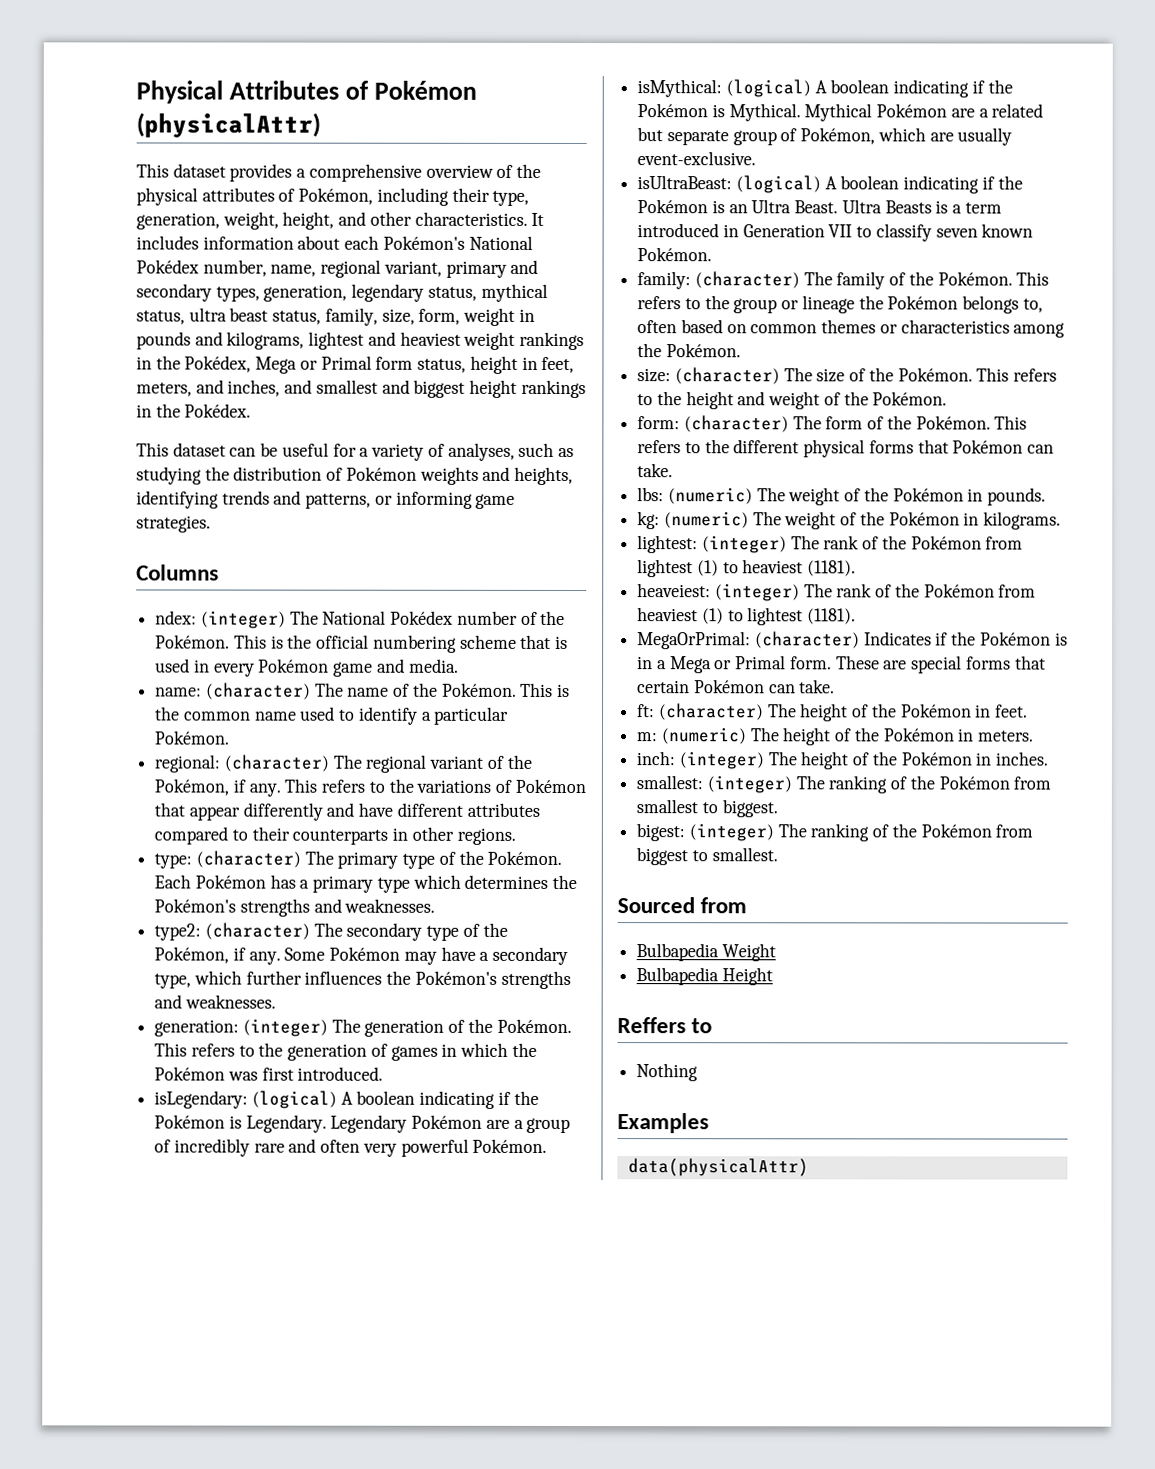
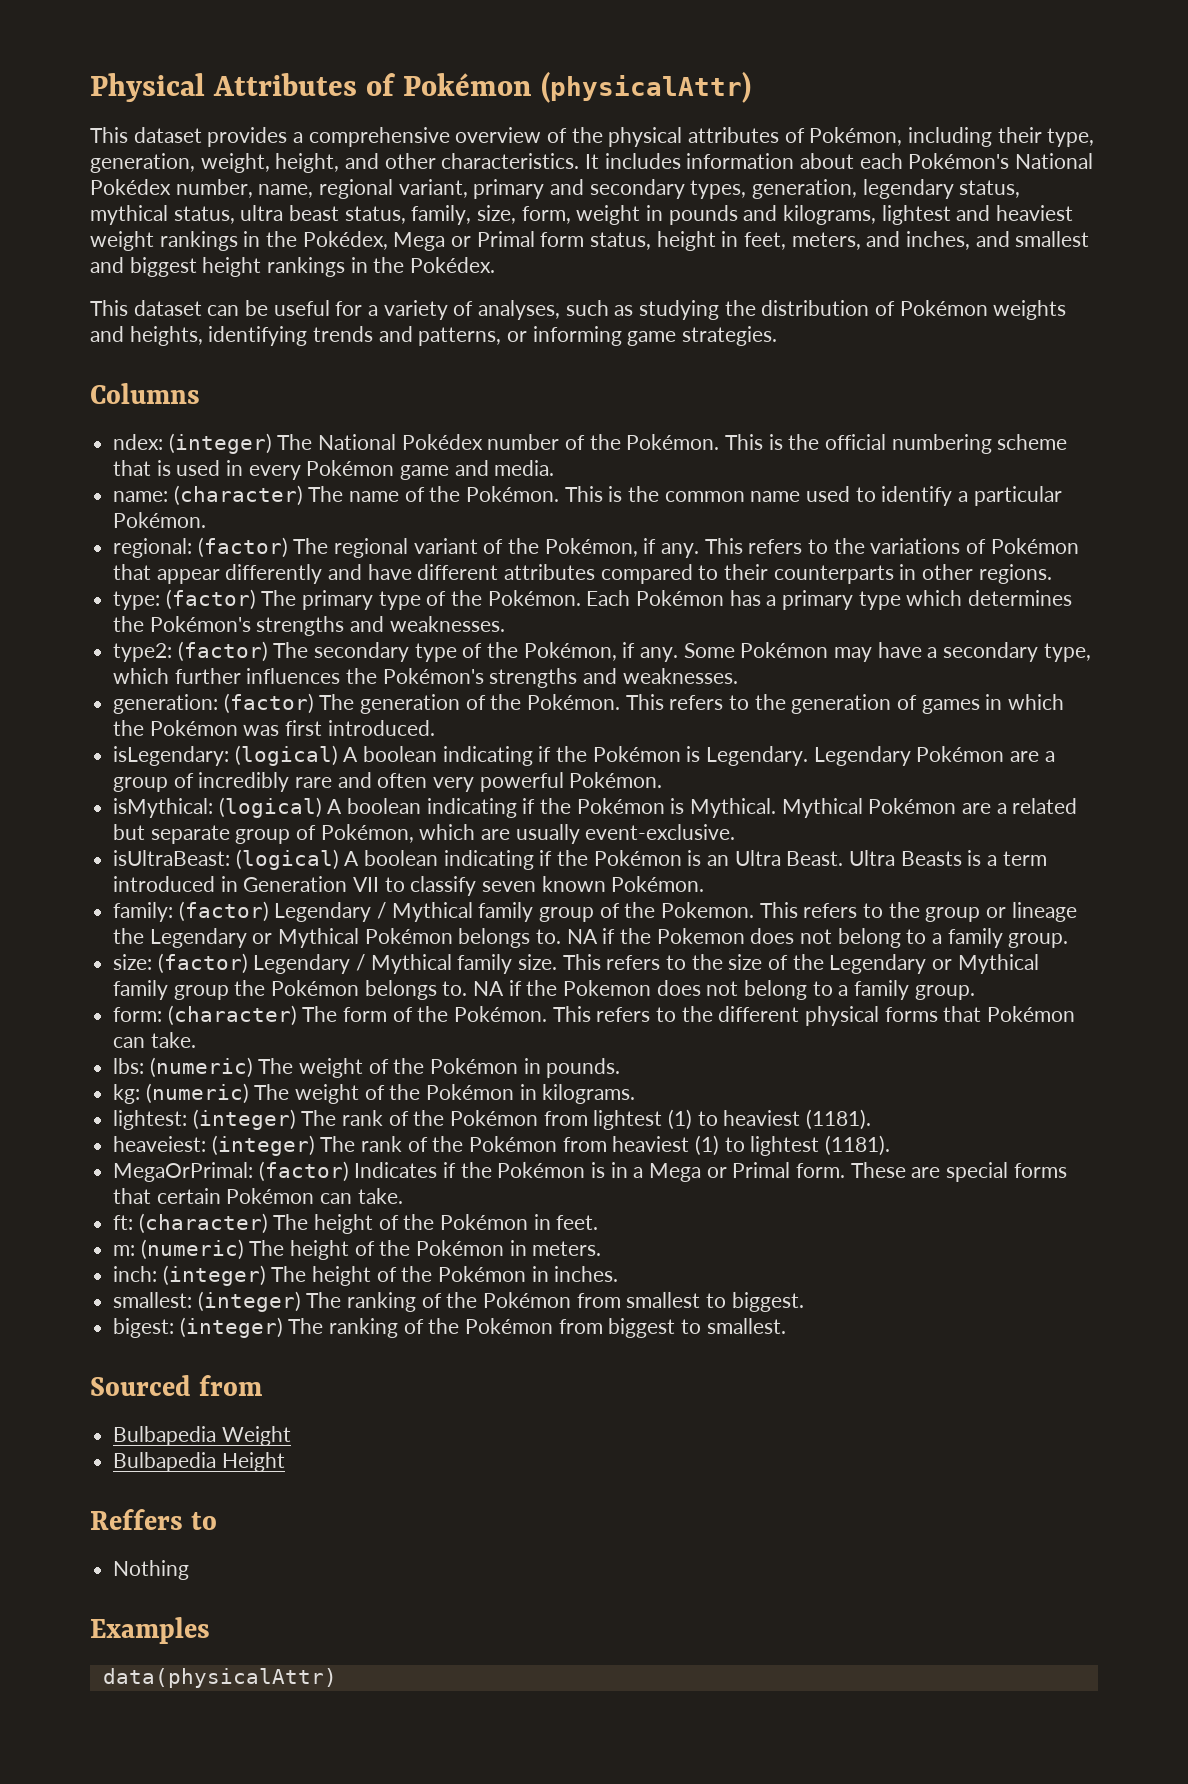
[223,754,329,772] (character) -> [197,537,288,558] (factor)
[195,850,301,868] (character) -> [165,589,256,610] (factor)
[204,922,310,940] (character) -> [177,641,268,662] (factor)
[242,1018,328,1037] (integer) -> [223,693,314,714] (factor)
[694,271,1013,290] (character) The family of the Pokémon. -> [178,901,755,922] (factor) Legendary / Mythical family group of the Pokemon.
[887,295,1043,314] [637,319,1066,338] [637,343,741,358] [637,367,1058,385] [637,391,948,410] Pokémon belongs to, often based on common themes or characteristics among the Pokémon. // size: (character) The size of the Pokémon. This refers to the height and weight of the Pokémon. -> [149,928,1069,948] [113,953,1039,974] [113,980,975,1000] Legendary or Mythical Pokémon belongs to. NA if the Pokemon does not belong to a family group. // size: (factor) Legendary / Mythical family size. This refers to the size of the Legendary or Mythical family group the Pokémon belongs to. NA if the Pokemon does not belong to a family group.
[754,631,860,649] (character) -> [258,1161,349,1182] (factor)

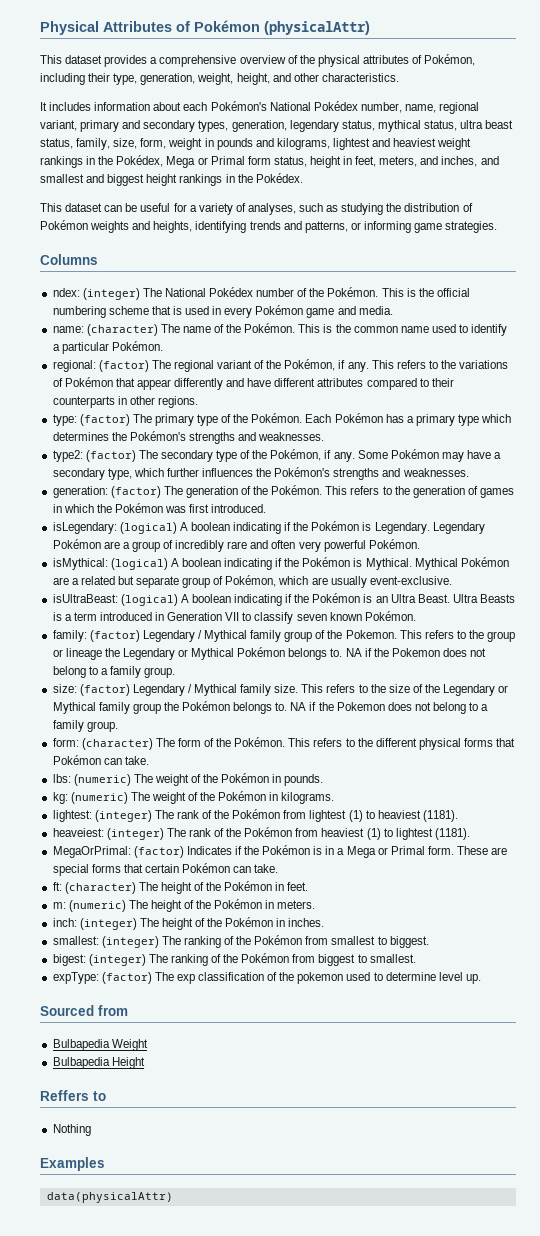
(580, 161) none -> (399, 77) //
(786, 1326) none -> [52,972,481,984] // expType: (factor) The exp classification of the pokemon used to determine level up.

